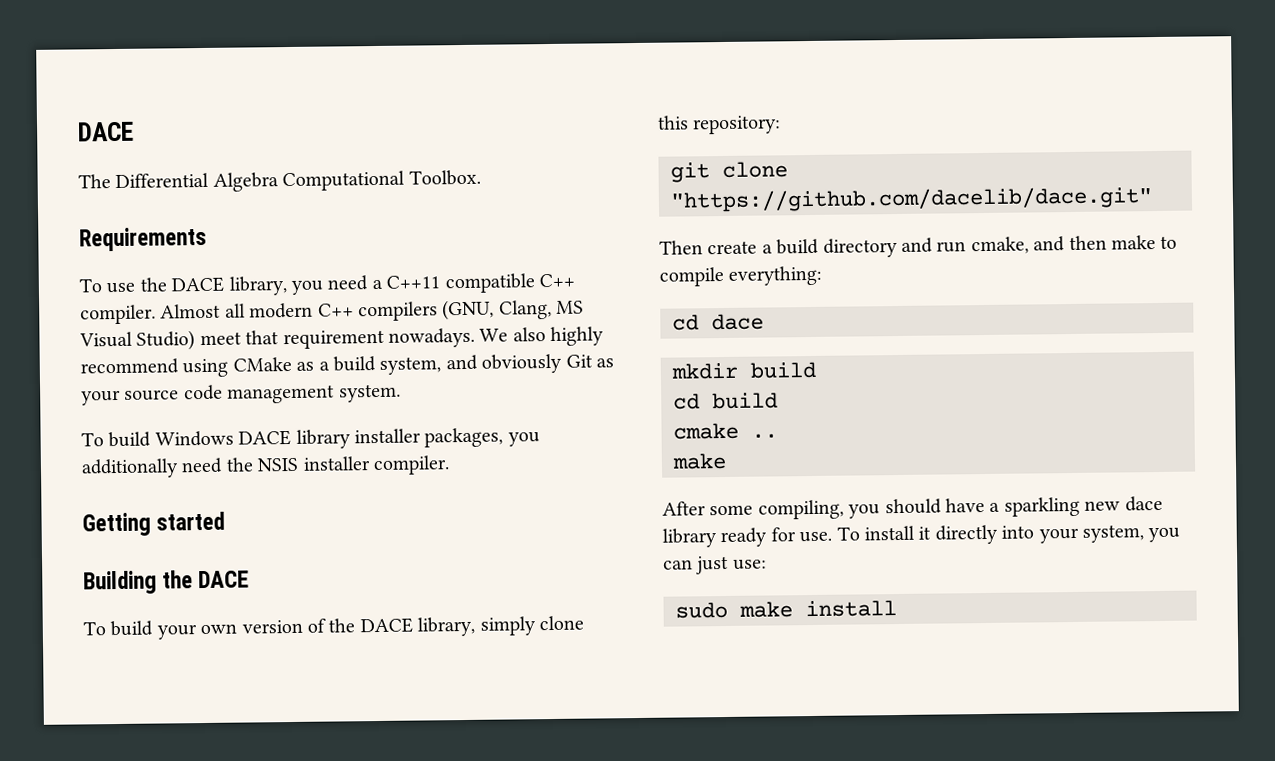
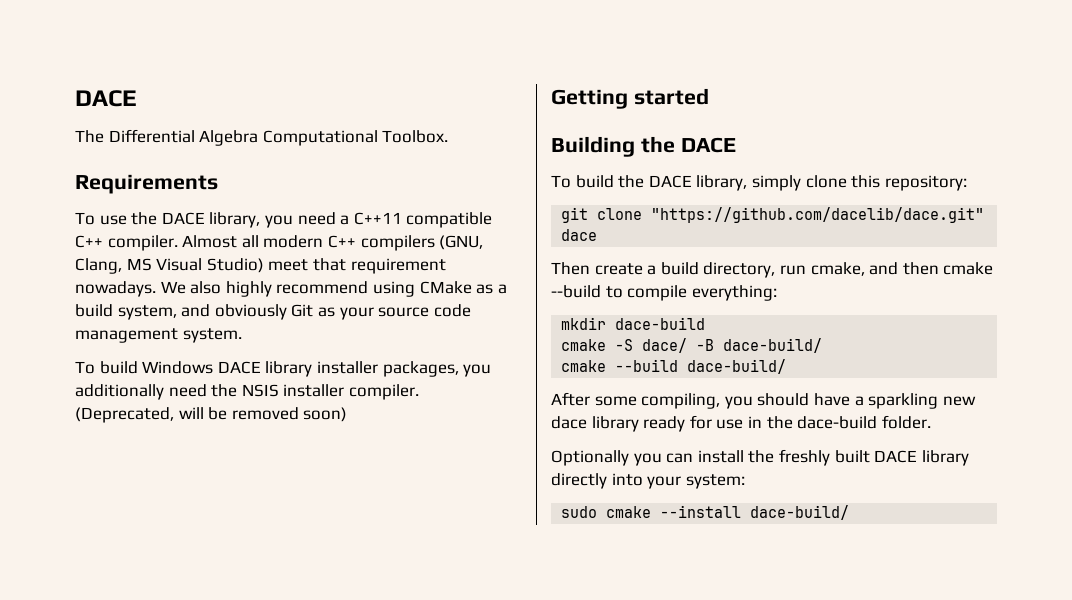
(450, 465) none -> [75,407,348,423] (Deprecated, will be removed soon)
[156,618,326,640] your own version of -> (614, 181) none
(1153, 199) none -> [561,229,598,241] dace
[822,237,933,258] directory and -> [703,262,776,278] directory,
[1111,235,1156,250] make -> [943,262,994,275] [551,285,601,298] cmake --build
[672,313,764,331] // cd dace -> (777, 293) none
[750,361,816,379] [673,392,778,410] [673,422,778,440] [672,452,727,470] build // cd build // cmake .. // make -> [615,317,706,330] [561,338,823,353] [561,359,787,374] dace-build // cmake -S dace/ -B dace-build/ // cmake --build dace-build/
[799,524,1181,545] [663,555,767,575] [675,600,897,619] use. To install it directly into your system, you can just use: // sudo make install -> [716,415,931,429] [551,449,969,466] [551,473,745,489] [561,505,850,520] use in the dace-build folder. // Optionally you can install the freshly built DACE library directly into your system: // sudo cmake --install dace-build/

